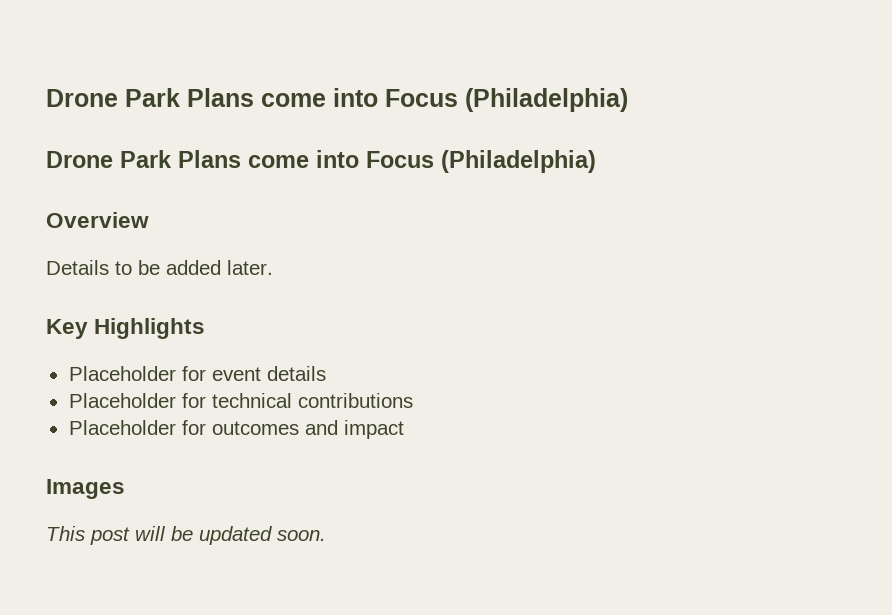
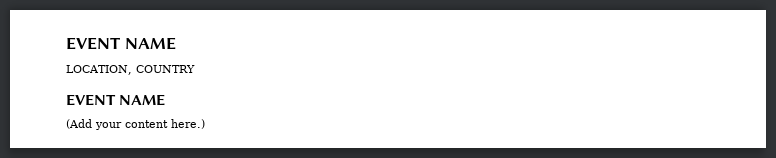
[46,88,628,112] [46,150,596,173] [46,212,149,228] [46,260,273,275] [46,318,206,339] [68,366,326,381] [68,393,413,408] [68,420,404,439] [46,479,125,499] [46,526,326,545] Drone Park Plans come into Focus (Philadelphia) // Drone Park Plans come into Focus (Philadelphia) // Overview // Details to be added later. // Key Highlights // Placeholder for event details // Placeholder for technical contributions // Placeholder for outcomes and impact // Images // This post will be updated soon. -> [66,37,176,50] [66,65,195,75] [66,94,166,106] [66,119,205,130] EVENT NAME // LOCATION, COUNTRY // EVENT NAME // (Add your content here.)

